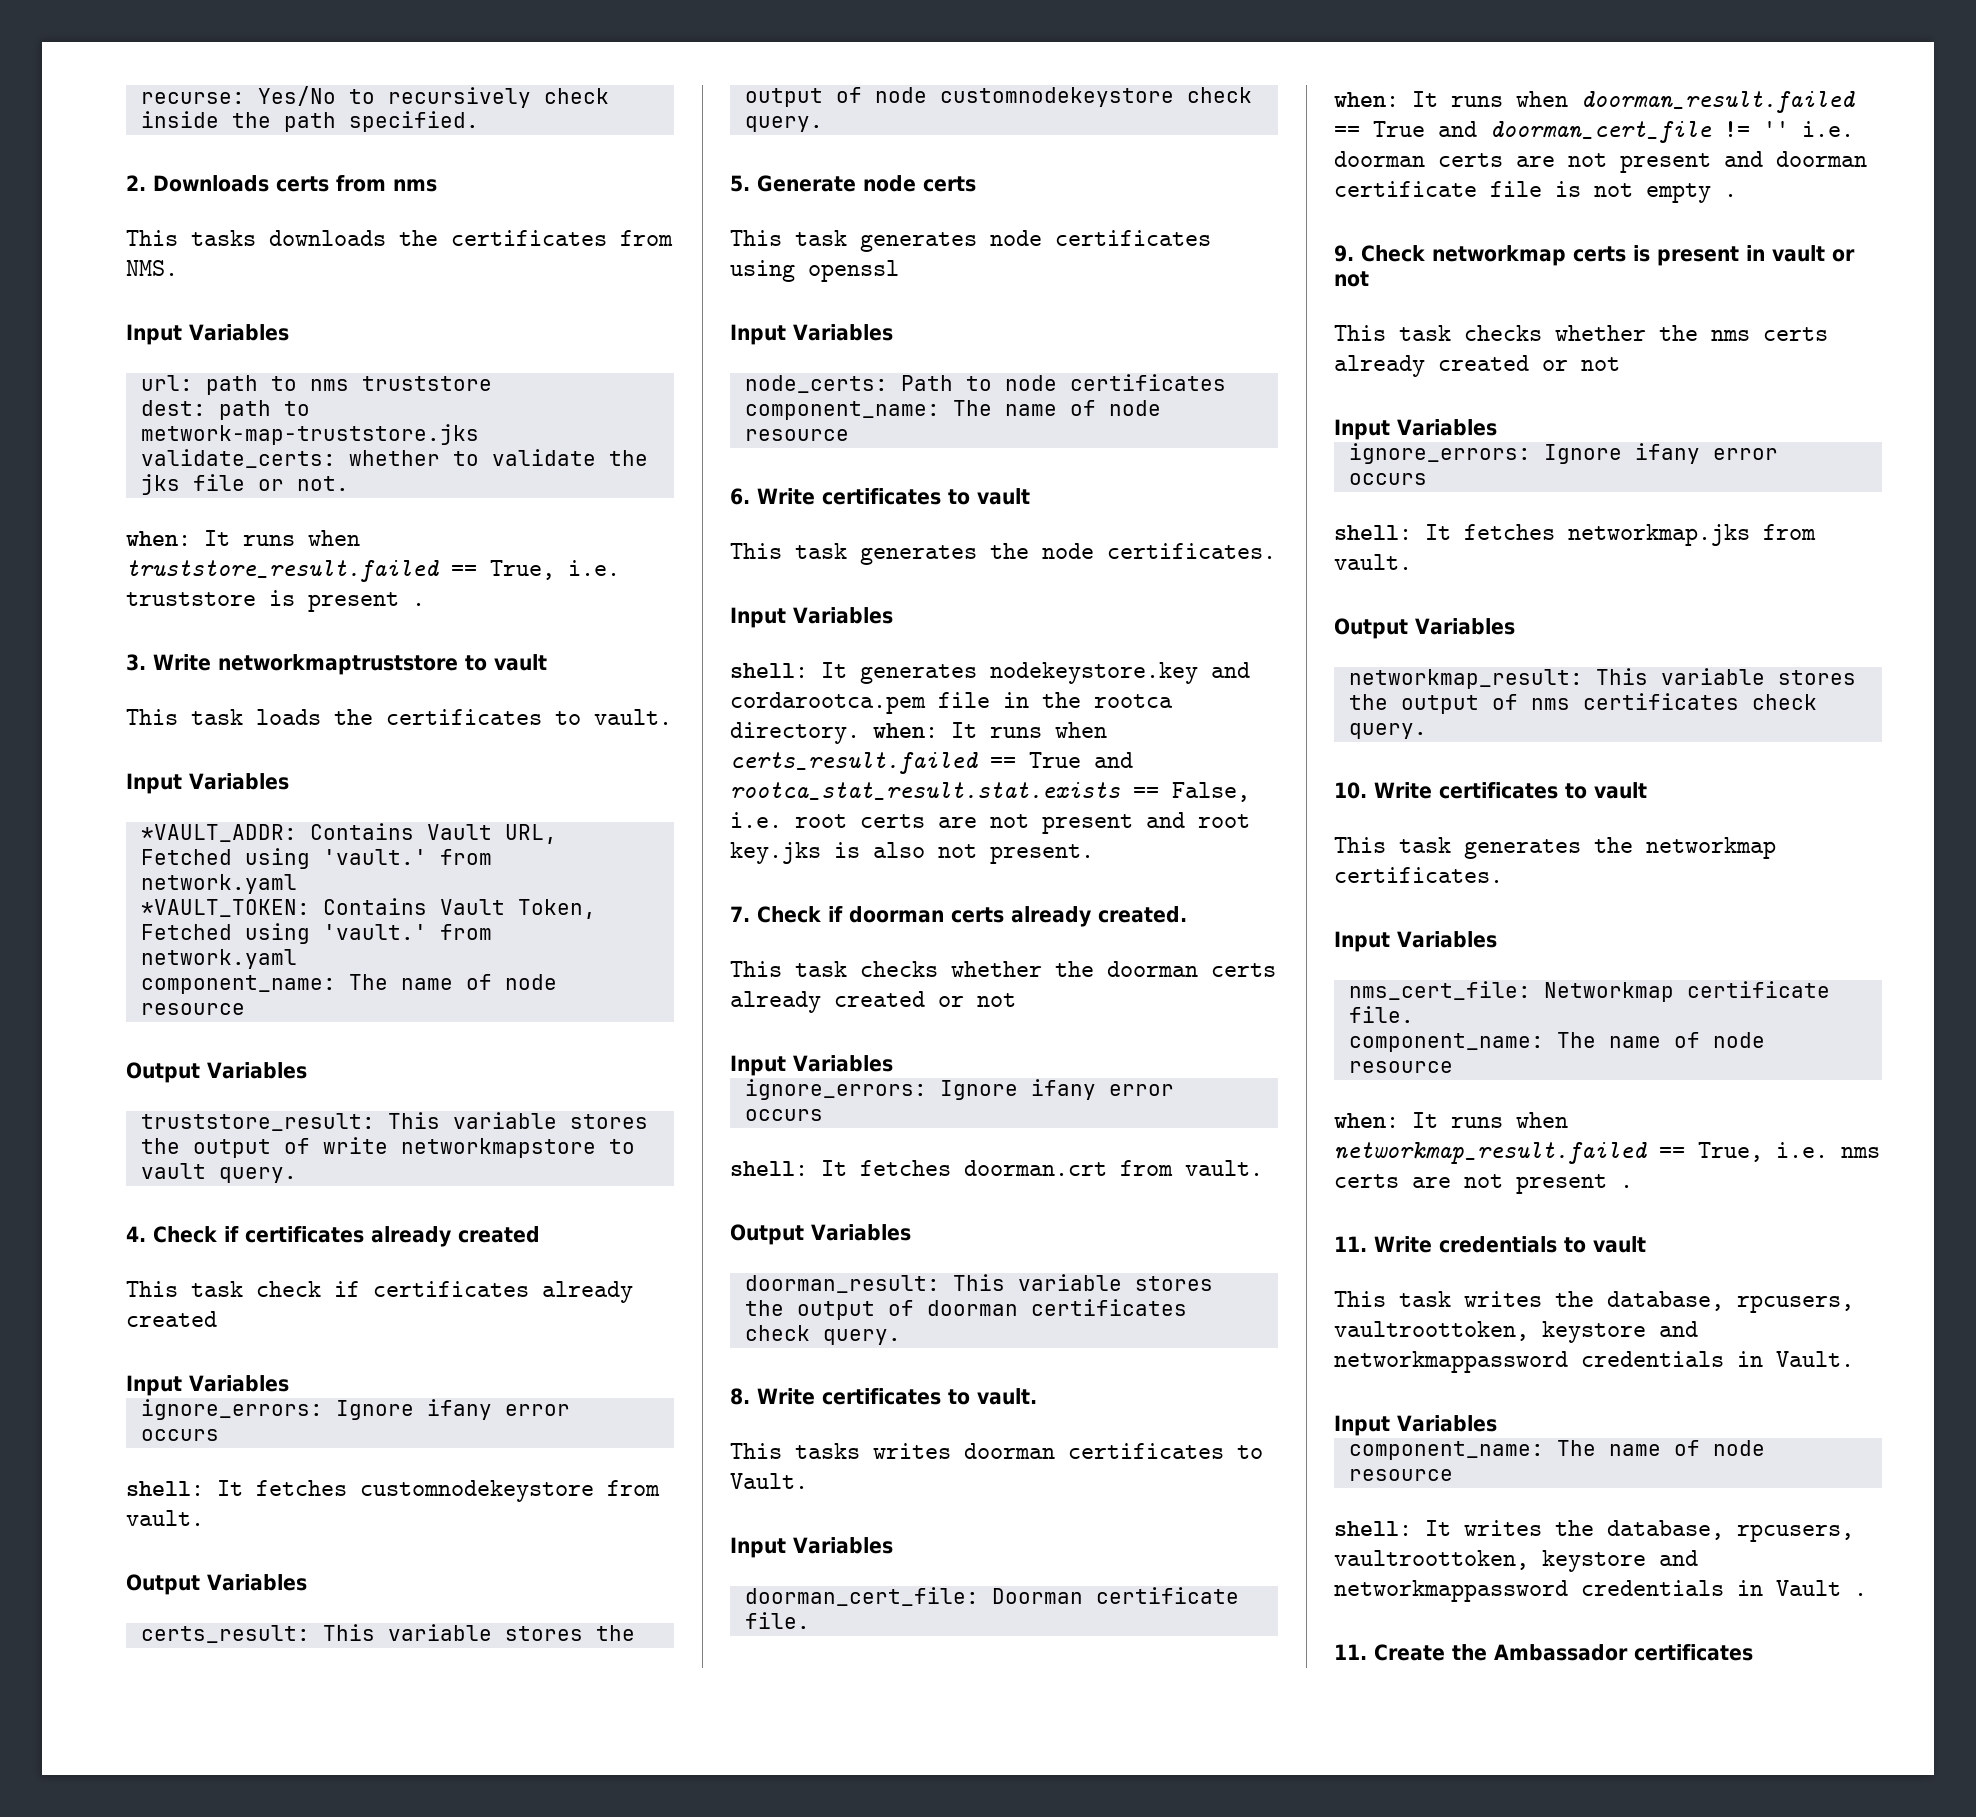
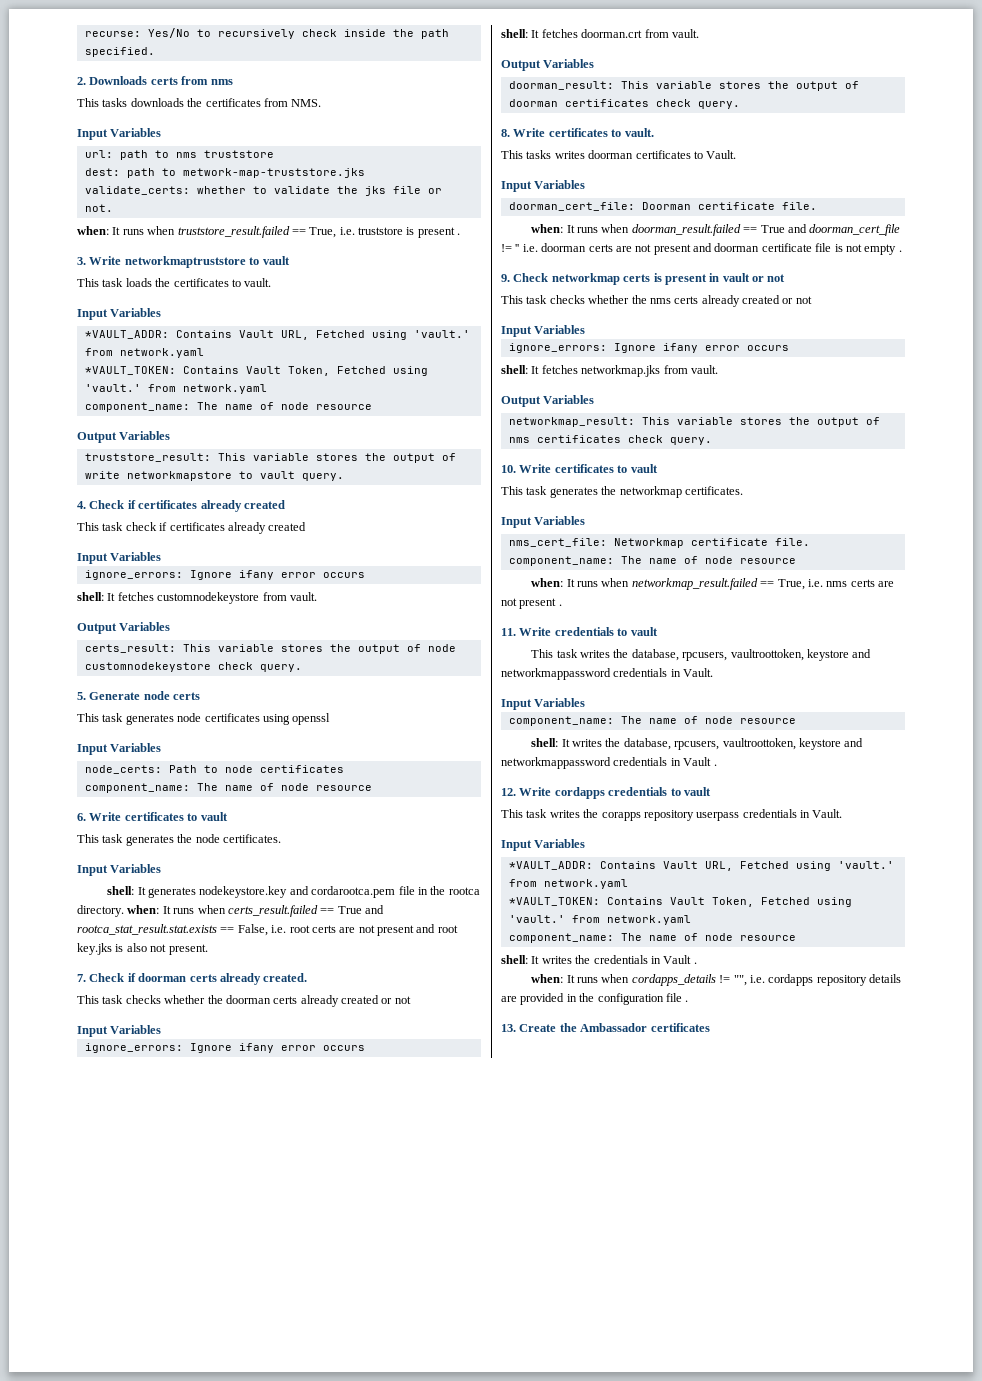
[1334,1644,1367,1660] 11. -> [501,787,711,799] [501,809,843,821] [501,839,586,851] [508,861,894,871] [508,879,628,889] [508,897,852,907] [508,915,691,925] [508,933,796,943] [501,955,697,964] [531,974,902,986] [501,993,689,1005] [501,1024,516,1032] 12. Write cordapps credentials to vault // This task writes the corapps repository userpass credentials in Vault. // Input Variables // *VAULT_ADDR: Contains Vault URL, Fetched using 'vault.' from network.yaml // *VAULT_TOKEN: Contains Vault Token, Fetched using 'vault.' from network.yaml // component_name: The name of node resource // shell: It writes the credentials in Vault . // when: It runs when cordapps_details != "", i.e. cordapps repository details are provided in the configuration file . // 13.

